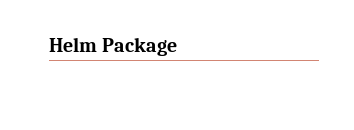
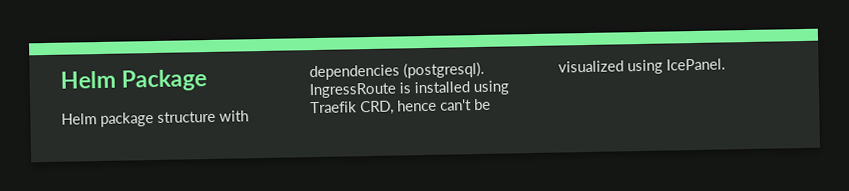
(178, 46) none -> [61,110,249,127] [309,61,485,81] [309,80,509,99] [310,98,491,116] [558,58,726,75] // Helm package structure with dependencies (postgresql). IngressRoute is installed using Traefik CRD, hence can't be visualized using IcePanel.

